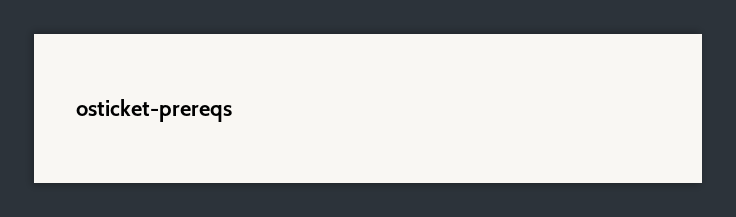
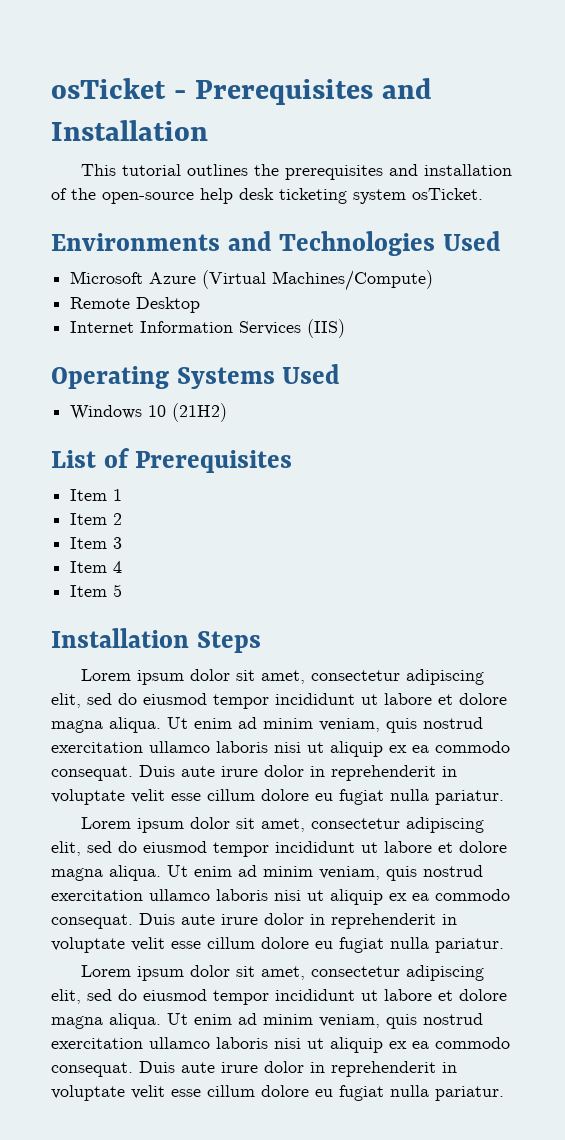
[76,99,232,122] osticket-prereqs -> [51,78,432,105] [51,120,208,141] [80,164,512,180] [51,188,483,204] [51,231,502,256] [70,270,434,291] [70,297,201,313] [70,319,346,338] [51,364,341,389] [70,403,228,422] [51,448,293,473] [70,489,123,501] [70,513,123,525] [70,537,123,549] [70,561,123,573] [70,584,123,597] [51,628,261,653] [80,669,484,685] [51,693,507,709] [51,717,483,733] [51,741,510,757] [51,765,457,781] [51,789,504,805] [80,817,484,833] [51,841,507,857] [51,865,483,881] [51,889,510,905] [51,913,457,929] [51,937,504,953] [80,965,484,981] [51,989,507,1005] [51,1013,483,1029] [51,1037,510,1053] [51,1061,457,1077] [51,1085,504,1101] osTicket - Prerequisites and Installation // This tutorial outlines the prerequisites and installation of the open-source help desk ticketing system osTicket. // Environments and Technologies Used // Microsoft Azure (Virtual Machines/Compute) // Remote Desktop // Internet Information Services (IIS) // Operating Systems Used // Windows 10 (21H2) // List of Prerequisites // Item 1 // Item 2 // Item 3 // Item 4 // Item 5 // Installation Steps // Lorem ipsum dolor sit amet, consectetur adipiscing elit, sed do eiusmod tempor incididunt ut labore et dolore magna aliqua. Ut enim ad minim veniam, quis nostrud exercitation ullamco laboris nisi ut aliquip ex ea commodo consequat. Duis aute irure dolor in reprehenderit in voluptate velit esse cillum dolore eu fugiat nulla pariatur. // Lorem ipsum dolor sit amet, consectetur adipiscing elit, sed do eiusmod tempor incididunt ut labore et dolore magna aliqua. Ut enim ad minim veniam, quis nostrud exercitation ullamco laboris nisi ut aliquip ex ea commodo consequat. Duis aute irure dolor in reprehenderit in voluptate velit esse cillum dolore eu fugiat nulla pariatur. // Lorem ipsum dolor sit amet, consectetur adipiscing elit, sed do eiusmod tempor incididunt ut labore et dolore magna aliqua. Ut enim ad minim veniam, quis nostrud exercitation ullamco laboris nisi ut aliquip ex ea commodo consequat. Duis aute irure dolor in reprehenderit in voluptate velit esse cillum dolore eu fugiat nulla pariatur.

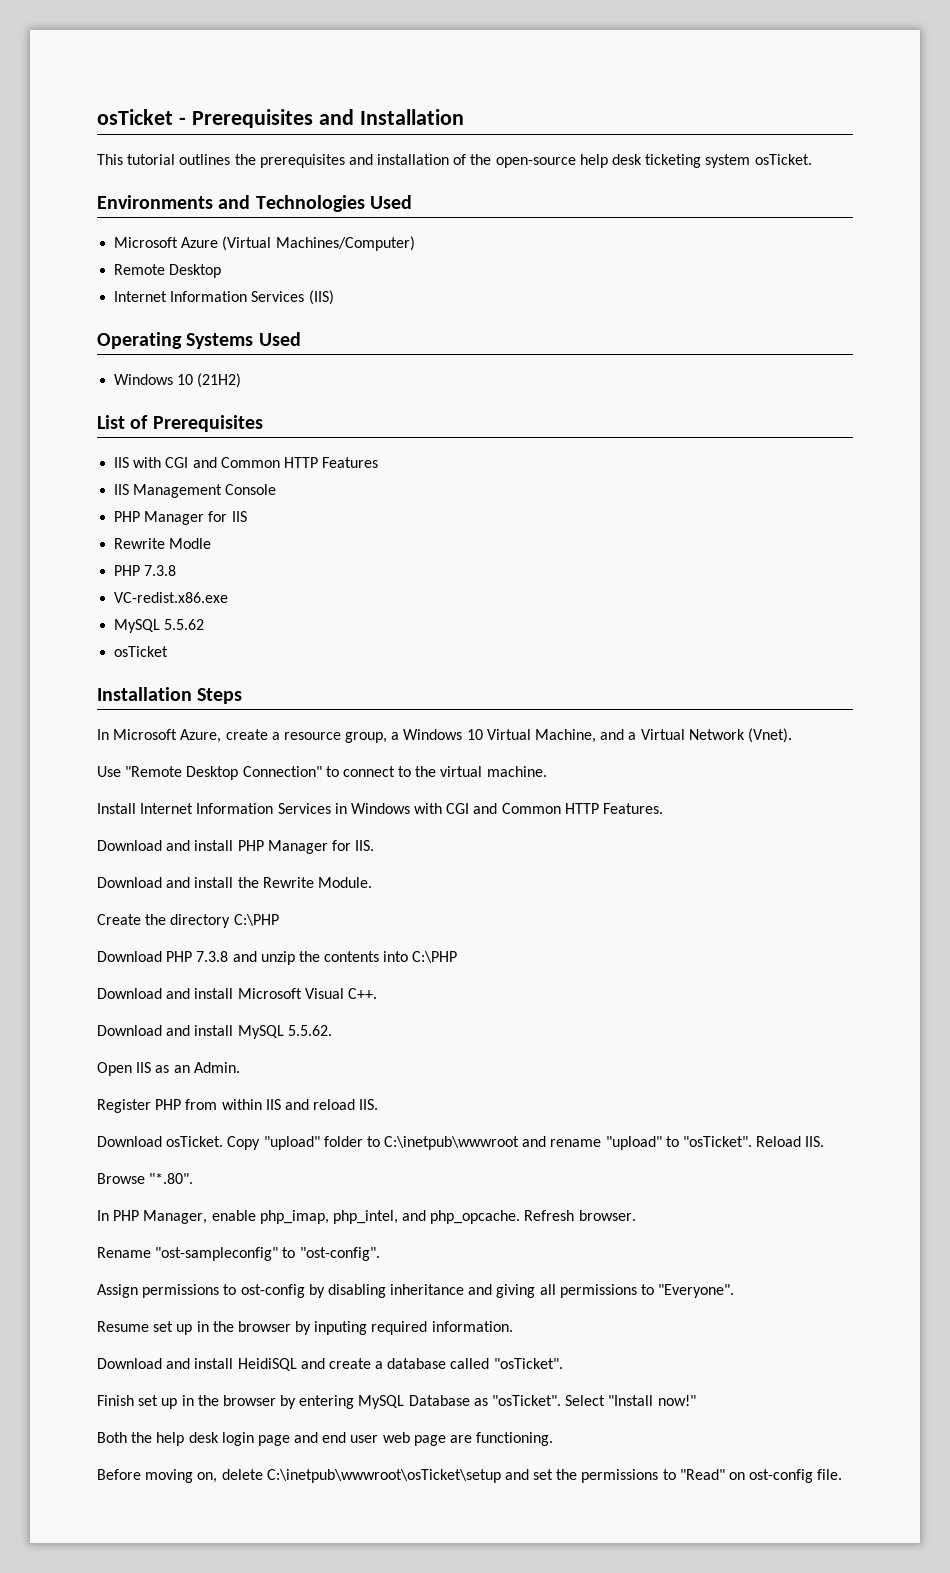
[272,270,434,291] Machines/Compute) -> [275,236,415,251] Machines/Computer)
[70,489,123,501] [70,513,123,525] [70,537,123,549] [70,561,123,573] [70,584,123,597] [51,628,261,653] [80,669,484,685] [51,693,507,709] [51,717,483,733] [51,741,510,757] [51,765,457,781] [51,789,504,805] [80,817,484,833] [51,841,507,857] [51,865,483,881] [51,889,510,905] [51,913,457,929] [51,937,504,953] [80,965,484,981] [51,989,507,1005] [51,1013,483,1029] [51,1037,510,1053] [51,1061,457,1077] [51,1085,504,1101] Item 1 // Item 2 // Item 3 // Item 4 // Item 5 // Installation Steps // Lorem ipsum dolor sit amet, consectetur adipiscing elit, sed do eiusmod tempor incididunt ut labore et dolore magna aliqua. Ut enim ad minim veniam, quis nostrud exercitation ullamco laboris nisi ut aliquip ex ea commodo consequat. Duis aute irure dolor in reprehenderit in voluptate velit esse cillum dolore eu fugiat nulla pariatur. // Lorem ipsum dolor sit amet, consectetur adipiscing elit, sed do eiusmod tempor incididunt ut labore et dolore magna aliqua. Ut enim ad minim veniam, quis nostrud exercitation ullamco laboris nisi ut aliquip ex ea commodo consequat. Duis aute irure dolor in reprehenderit in voluptate velit esse cillum dolore eu fugiat nulla pariatur. // Lorem ipsum dolor sit amet, consectetur adipiscing elit, sed do eiusmod tempor incididunt ut labore et dolore magna aliqua. Ut enim ad minim veniam, quis nostrud exercitation ullamco laboris nisi ut aliquip ex ea commodo consequat. Duis aute irure dolor in reprehenderit in voluptate velit esse cillum dolore eu fugiat nulla pariatur. -> [114,457,379,468] [114,484,277,498] [114,511,247,525] [114,538,212,549] [114,565,177,576] [114,592,229,603] [114,619,205,633] [114,646,169,657] [97,687,243,704] [97,728,792,743] [97,766,547,780] [97,803,664,814] [97,840,375,854] [97,877,372,888] [97,914,279,928] [97,951,458,965] [97,988,377,999] [97,1025,332,1039] [97,1062,240,1076] [97,1099,379,1113] [97,1136,825,1150] [97,1173,194,1184] [97,1210,636,1224] [97,1247,380,1261] [97,1284,735,1298] [97,1321,513,1335] [97,1358,563,1371] [97,1395,696,1409] [97,1432,554,1446] [97,1469,843,1483] IIS with CGI and Common HTTP Features // IIS Management Console // PHP Manager for IIS // Rewrite Modle // PHP 7.3.8 // VC-redist.x86.exe // MySQL 5.5.62 // osTicket // Installation Steps // In Microsoft Azure, create a resource group, a Windows 10 Virtual Machine, and a Virtual Network (Vnet). // Use "Remote Desktop Connection" to connect to the virtual machine. // Install Internet Information Services in Windows with CGI and Common HTTP Features. // Download and install PHP Manager for IIS. // Download and install the Rewrite Module. // Create the directory C:\PHP // Download PHP 7.3.8 and unzip the contents into C:\PHP // Download and install Microsoft Visual C++. // Download and install MySQL 5.5.62. // Open IIS as an Admin. // Register PHP from within IIS and reload IIS. // Download osTicket. Copy "upload" folder to C:\inetpub\wwwroot and rename "upload" to "osTicket". Reload IIS. // Browse "*.80". // In PHP Manager, enable php_imap, php_intel, and php_opcache. Refresh browser. // Rename "ost-sampleconfig" to "ost-config". // Assign permissions to ost-config by disabling inheritance and giving all permissions to "Everyone". // Resume set up in the browser by inputing required information. // Download and install HeidiSQL and create a database called "osTicket". // Finish set up in the browser by entering MySQL Database as "osTicket". Select "Install now!" // Both the help desk login page and end user web page are functioning. // Before moving on, delete C:\inetpub\wwwroot\osTicket\setup and set the permissions to "Read" on ost-config file.

